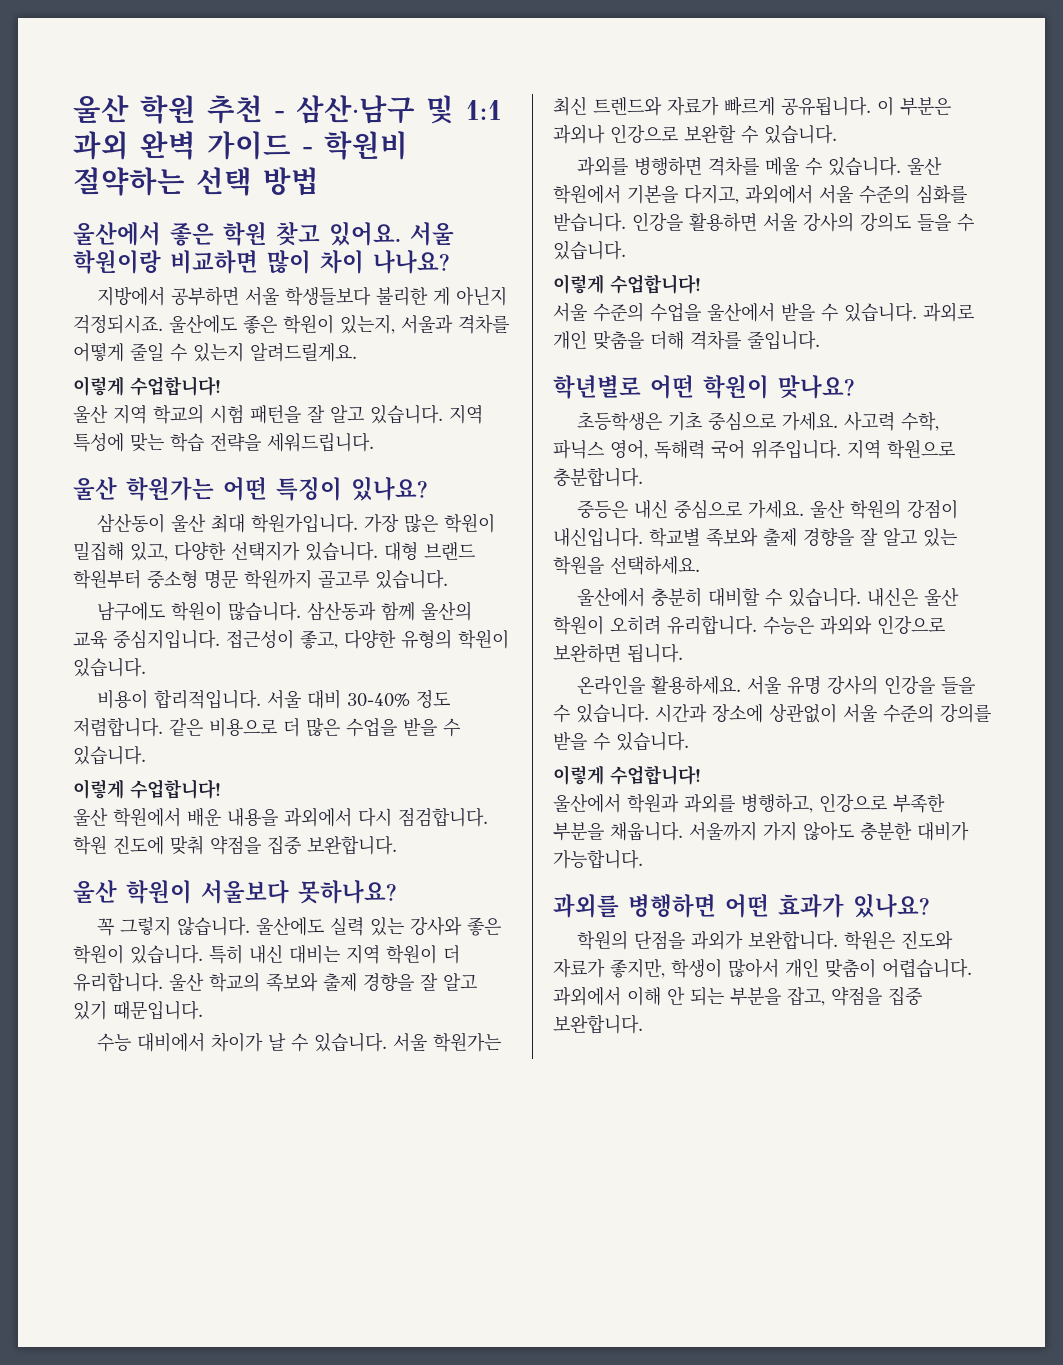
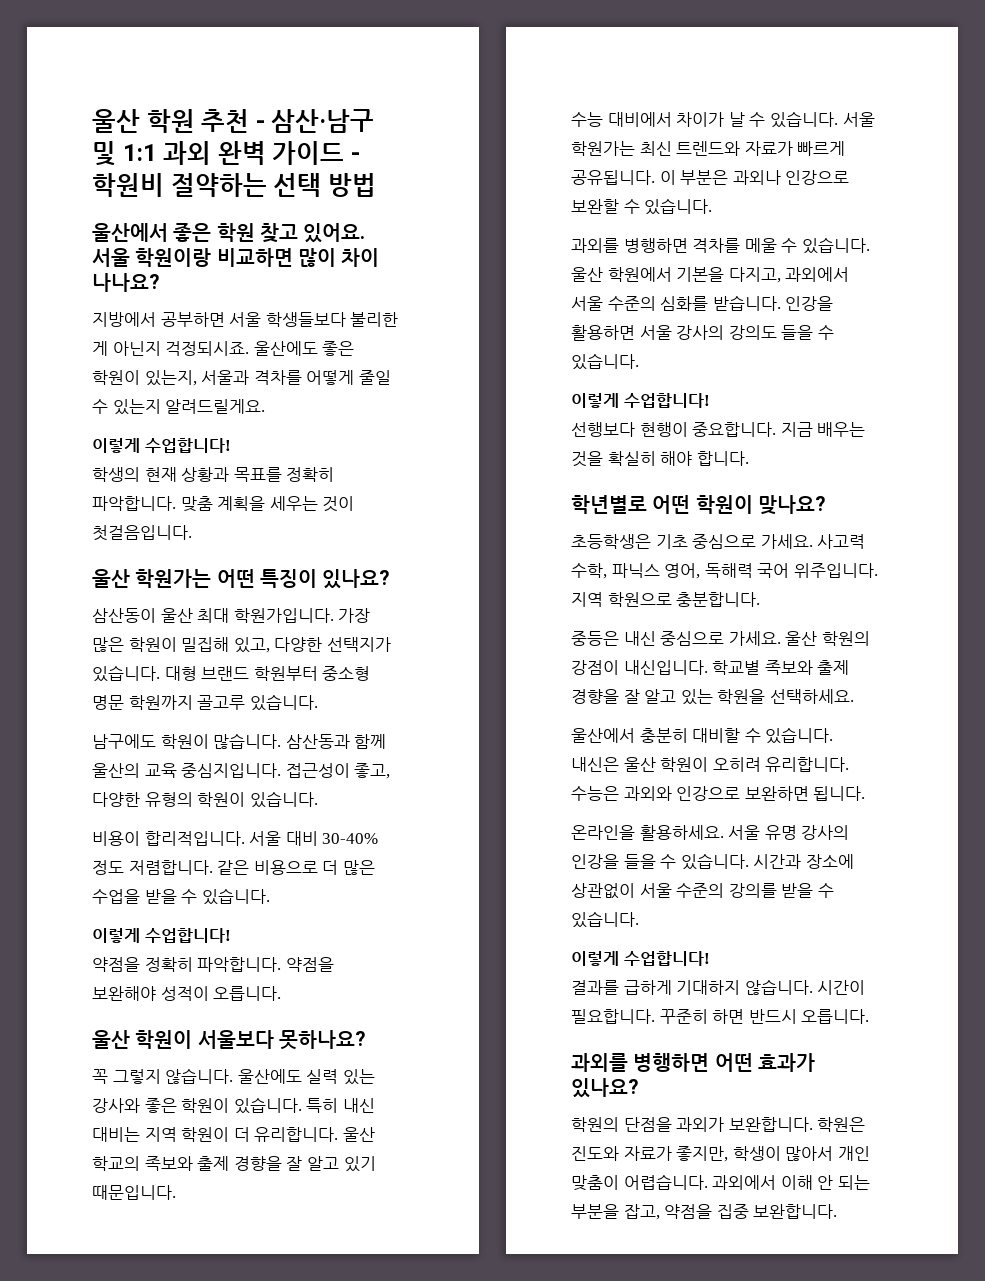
[73,404,483,424] [73,432,374,452] 울산 지역 학교의 시험 패턴을 잘 알고 있습니다. 지역 특성에 맞는 학습 전략을 세워드립니다. -> [92,467,335,482] [92,496,355,512] [92,525,192,541] 학생의 현재 상황과 목표를 정확히 파악합니다. 맞춤 계획을 세우는 것이 첫걸음입니다.
[73,807,488,827] [73,835,397,855] 울산 학원에서 배운 내용을 과외에서 다시 점검합니다. 학원 진도에 맞춰 약점을 집중 보완합니다. -> [92,957,334,972] [92,986,282,1001] 약점을 정확히 파악합니다. 약점을 보완해야 성적이 오릅니다.
[553,302,974,322] [553,330,820,350] 서울 수준의 수업을 울산에서 받을 수 있습니다. 과외로 개인 맞춤을 더해 격차를 줄입니다. -> [571,422,866,437] [571,451,749,467] 선행보다 현행이 중요합니다. 지금 배우는 것을 확실히 해야 합니다.
[553,793,945,813] [553,821,969,841] [553,849,643,869] 울산에서 학원과 과외를 병행하고, 인강으로 부족한 부분을 채웁니다. 서울까지 가지 않아도 충분한 대비가 가능합니다. -> [571,979,866,995] [571,1009,870,1024] 결과를 급하게 기대하지 않습니다. 시간이 필요합니다. 꾸준히 하면 반드시 오릅니다.

